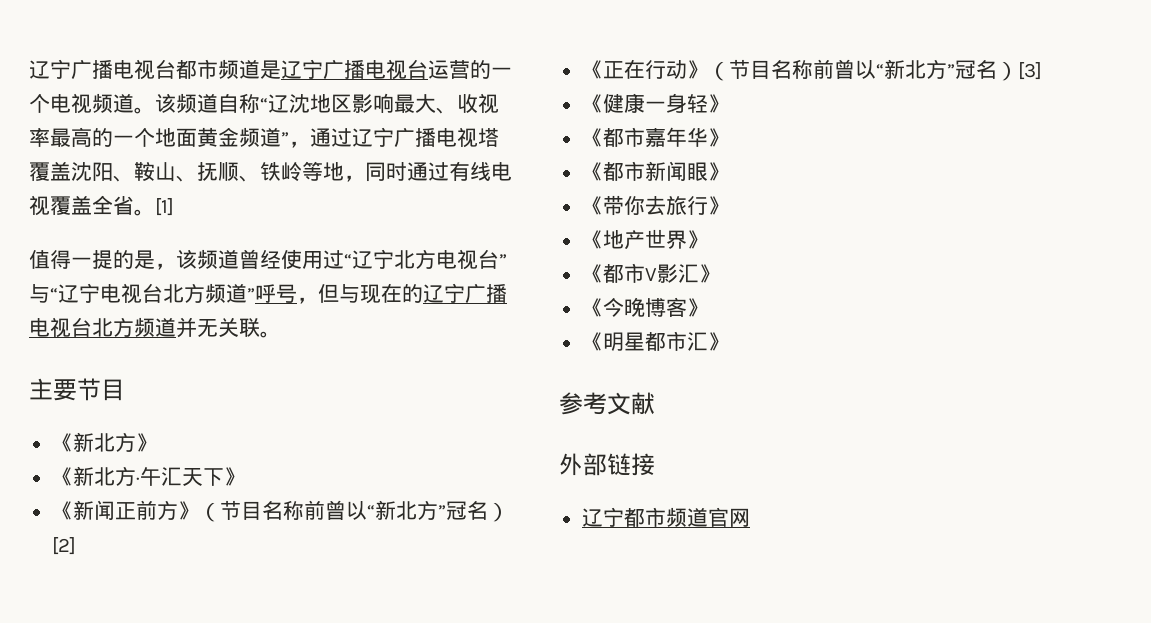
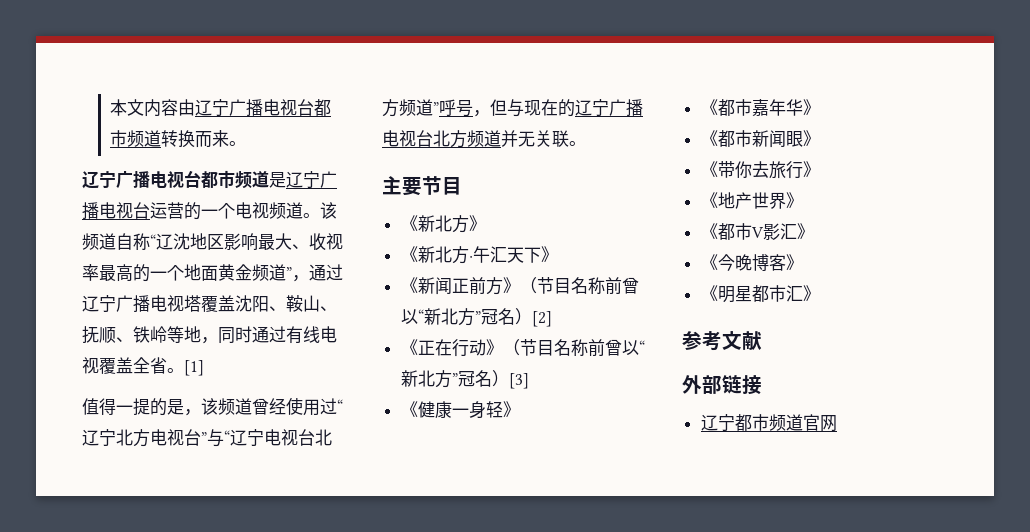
(29, 69) none -> [110,99,332,117] [110,130,247,148] 本文内容由辽宁广播电视台都市频道转换而来。 //

